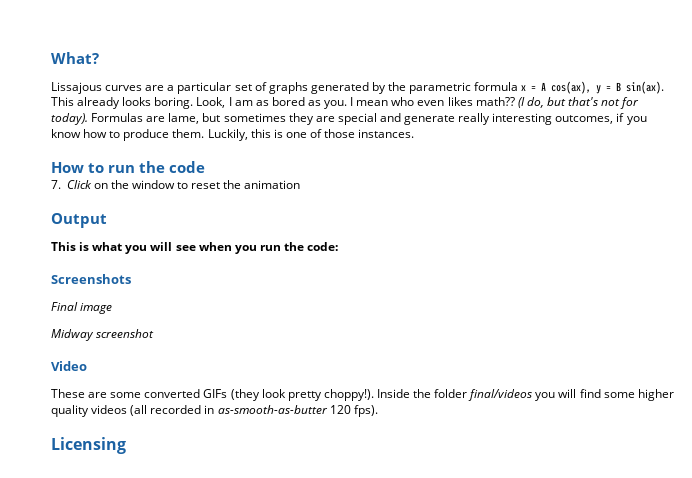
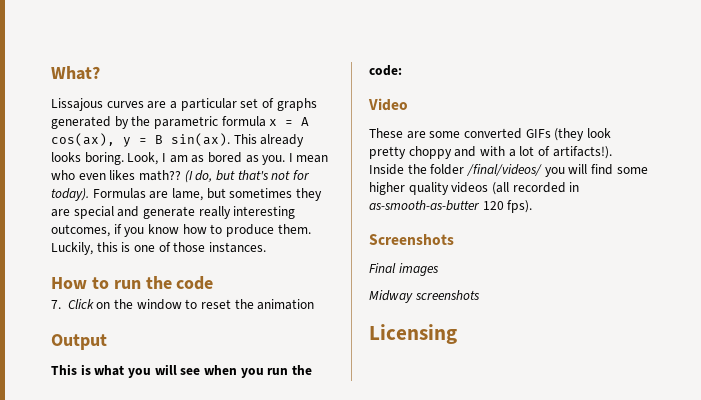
[51,274,131,284] [51,302,113,314] [51,329,155,341] // Screenshots // Final image // Midway screenshot -> (402, 70) none
[323,389,374,401] choppy!). -> [408,146,612,159] choppy and with a lot of artifacts!).
[468,389,533,401] final/videos -> [466,164,542,176] /final/videos/
(378, 411) none -> [369,234,454,245] [369,263,439,276] [369,290,480,303] // Screenshots // Final images // Midway screenshots

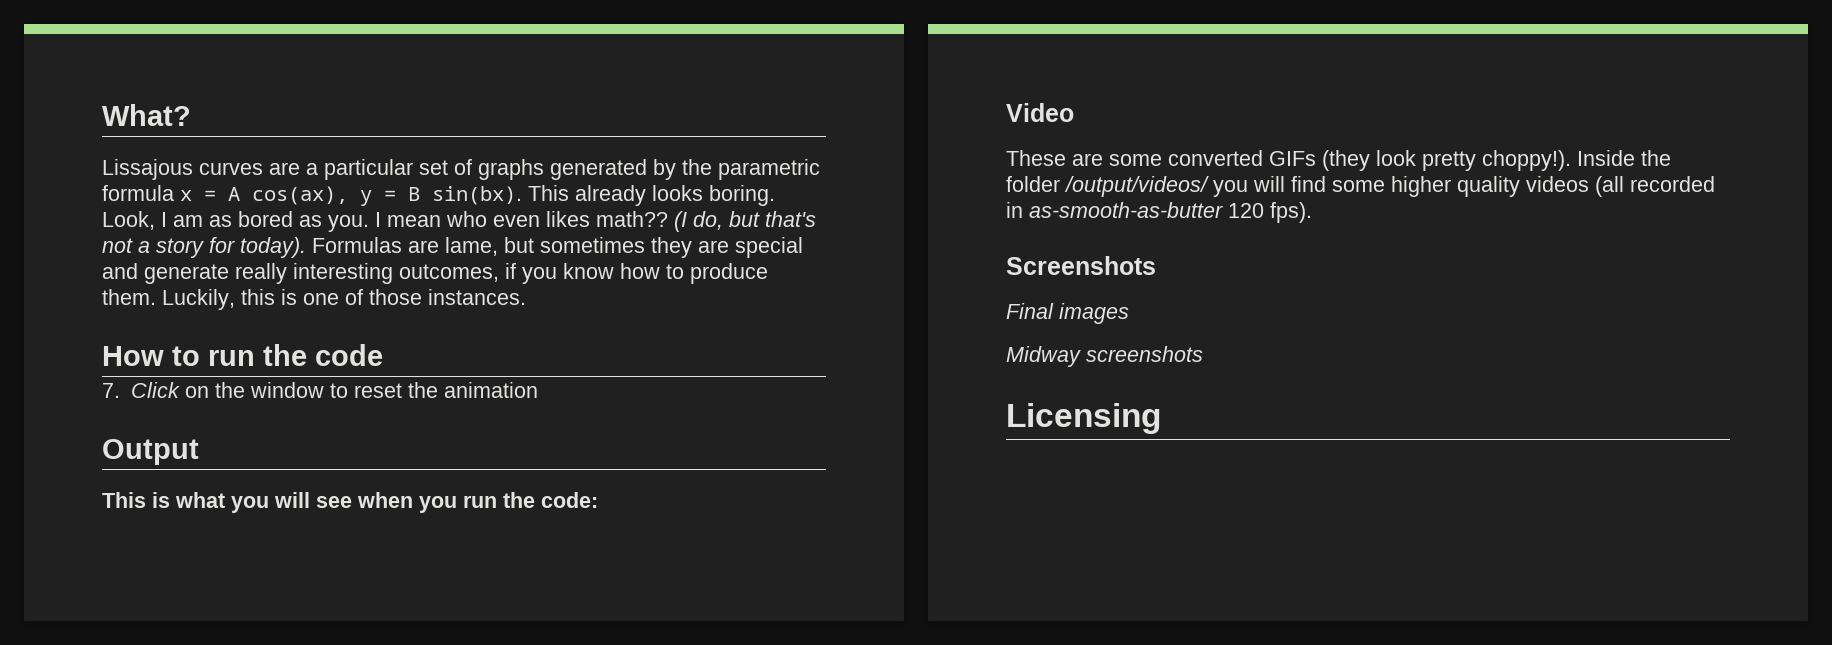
[171,133,230,146] sin(ax). -> [432,186,522,205] sin(bx).
(291, 175) none -> [138,238,204,258] a story
[408,146,612,159] choppy and with a lot of artifacts!). -> [1482,150,1571,171] choppy!).
[466,164,542,176] /final/videos/ -> [1064,176,1209,197] /output/videos/

